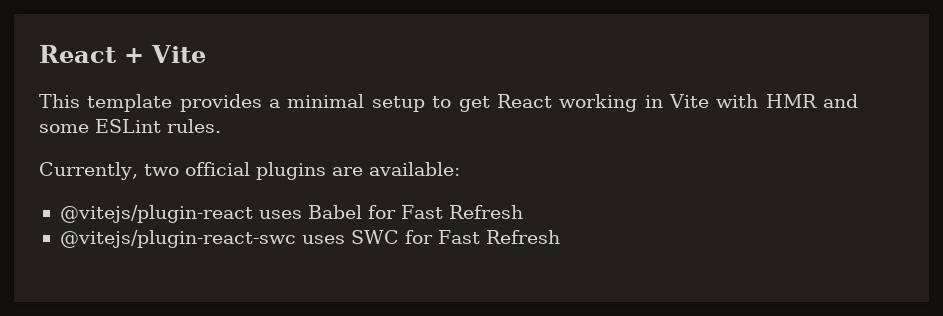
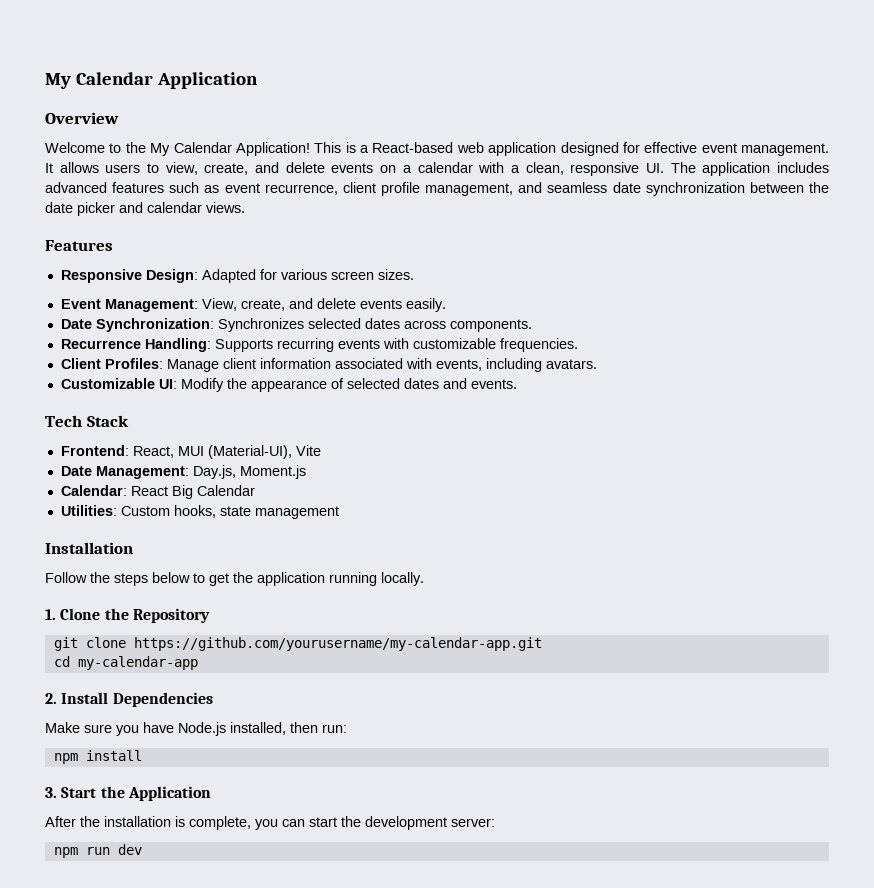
[39,45,206,63] [39,94,859,112] [39,119,221,133] [39,162,460,180] [59,205,523,223] [59,230,560,248] React + Vite // This template provides a minimal setup to get React working in Vite with HMR and some ESLint rules. // Currently, two official plugins are available: // @vitejs/plugin-react uses Babel for Fast Refresh // @vitejs/plugin-react-swc uses SWC for Fast Refresh -> [45,72,258,89] [45,112,119,124] [45,142,829,156] [45,162,830,176] [45,182,829,196] [45,202,245,216] [45,240,113,251] [60,269,414,283] [60,298,446,312] [60,318,532,332] [60,338,578,352] [60,358,597,372] [60,378,517,392] [45,415,129,427] [60,445,321,459] [60,465,306,479] [60,485,255,499] [60,505,339,519] [45,542,133,554] [45,572,424,586] [45,608,210,623] [53,637,542,651] [53,656,198,670] [45,692,213,707] [45,722,347,736] [53,750,142,764] [45,786,211,801] [45,816,495,830] [53,844,142,858] My Calendar Application // Overview // Welcome to the My Calendar Application! This is a React-based web application designed for effective event management. It allows users to view, create, and delete events on a calendar with a clean, responsive UI. The application includes advanced features such as event recurrence, client profile management, and seamless date synchronization between the date picker and calendar views. // Features // Responsive Design: Adapted for various screen sizes. // Event Management: View, create, and delete events easily. // Date Synchronization: Synchronizes selected dates across components. // Recurrence Handling: Supports recurring events with customizable frequencies. // Client Profiles: Manage client information associated with events, including avatars. // Customizable UI: Modify the appearance of selected dates and events. // Tech Stack // Frontend: React, MUI (Material-UI), Vite // Date Management: Day.js, Moment.js // Calendar: React Big Calendar // Utilities: Custom hooks, state management // Installation // Follow the steps below to get the application running locally. // 1. Clone the Repository // git clone https://github.com/yourusername/my-calendar-app.git // cd my-calendar-app // 2. Install Dependencies // Make sure you have Node.js installed, then run: // npm install // 3. Start the Application // After the installation is complete, you can start the development server: // npm run dev

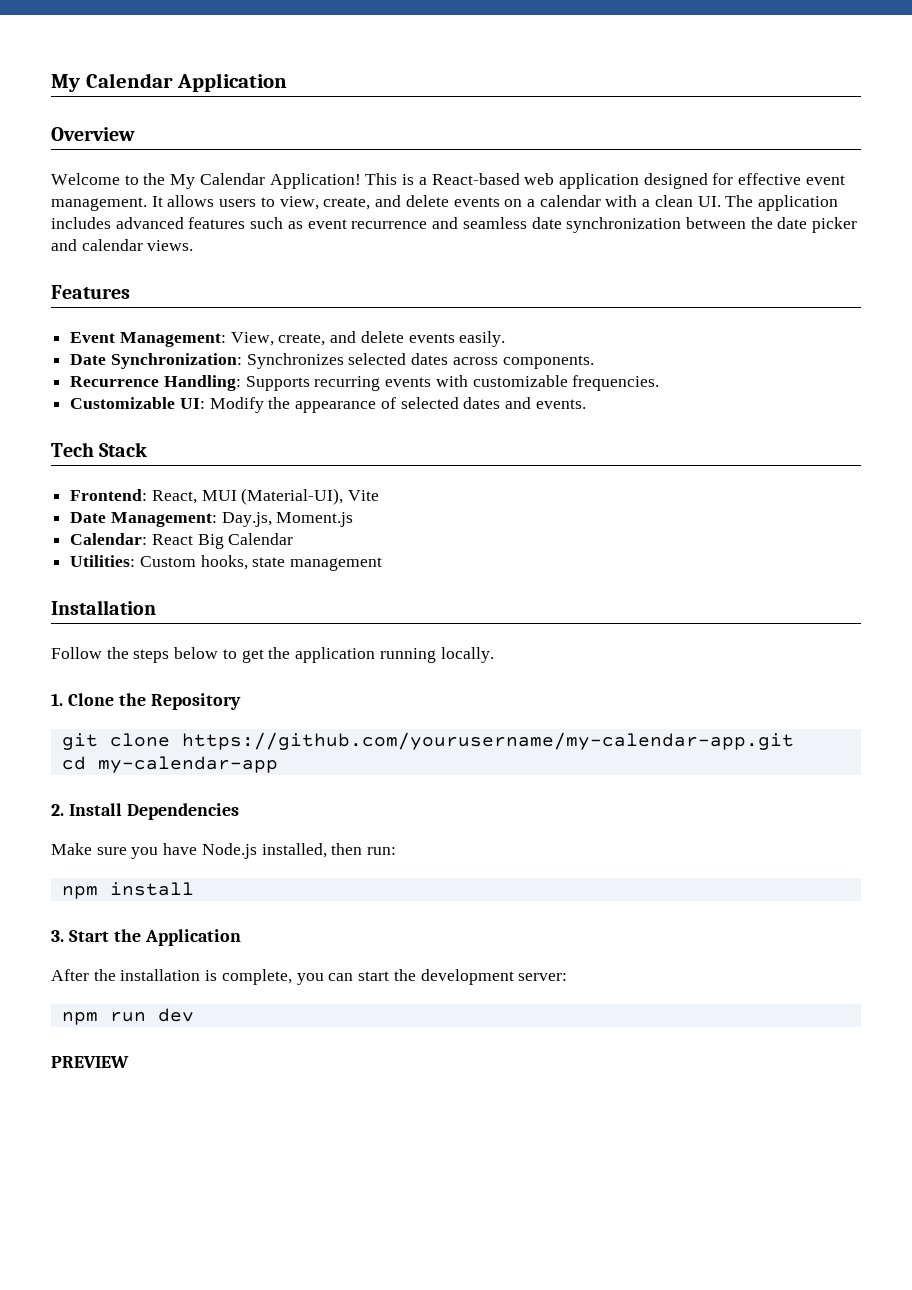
[525,162,640,176] clean, responsive -> [654,195,693,207] clean
[264,182,514,196] recurrence, client profile management, -> [351,221,428,229] recurrence
[60,269,414,283] // Responsive Design: Adapted for various screen sizes. -> (130, 292) none
[60,358,597,372] // Client Profiles: Manage client information associated with events, including avatars. -> (660, 383) none
(142, 849) none -> [51,1056,129,1068] // PREVIEW

